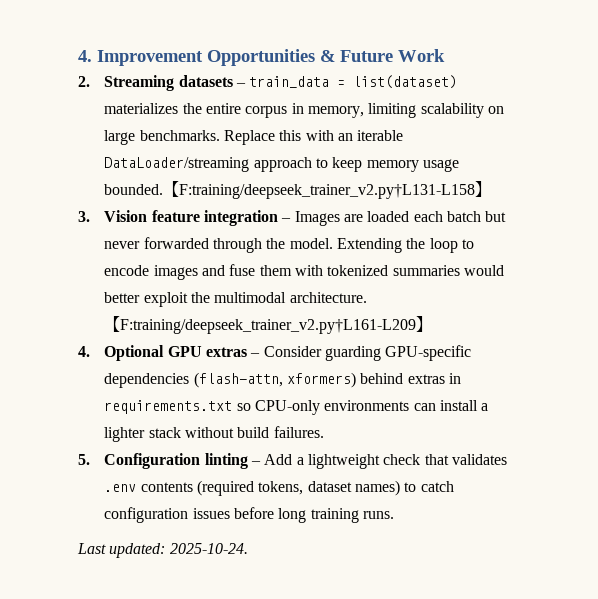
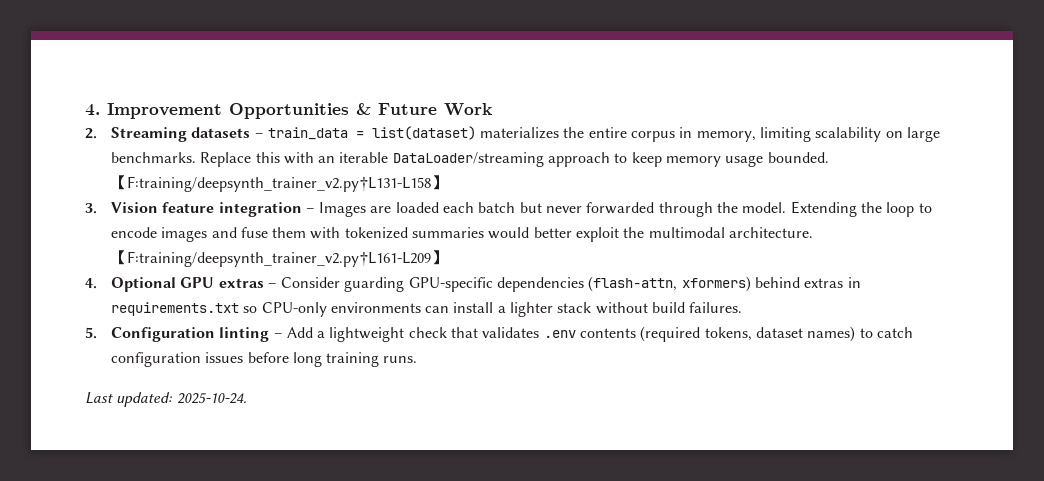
[179,184,476,199] F:training/deepseek_trainer_v2.py†L131-L158 -> [126,176,431,192] F:training/deepsynth_trainer_v2.py†L131-L158
[120,319,417,334] F:training/deepseek_trainer_v2.py†L161-L209 -> [126,251,431,267] F:training/deepsynth_trainer_v2.py†L161-L209

